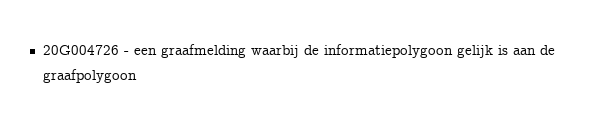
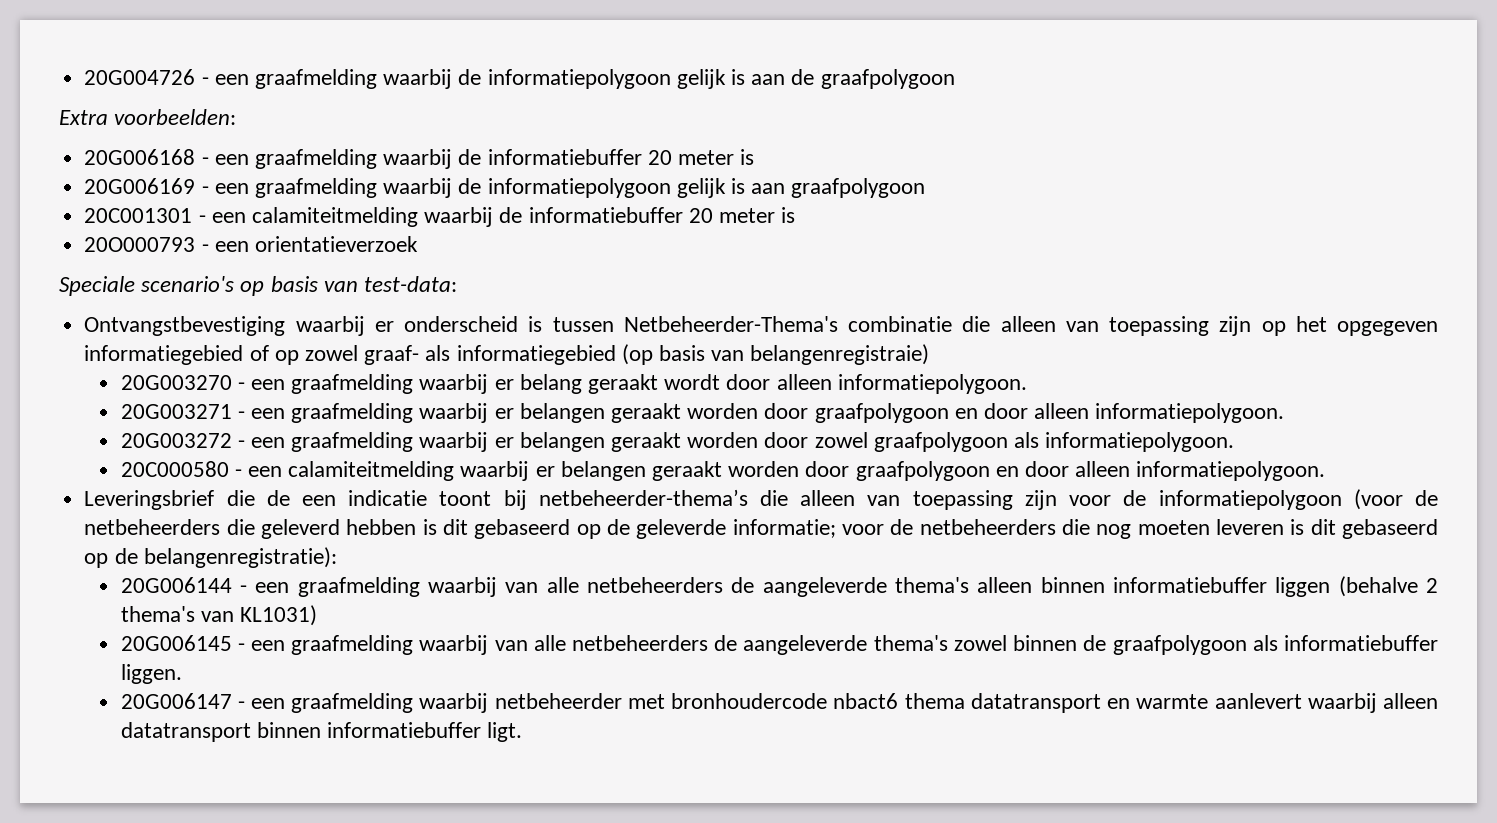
(137, 76) none -> [59,109,237,125] [84,149,755,169] [84,178,926,198] [84,207,796,227] [84,236,418,252] [59,276,458,296] [84,316,1438,336] [84,344,930,365] [120,374,1027,394] [120,403,1285,423] [120,432,1235,452] [120,461,1326,481] [84,489,1439,510] [84,519,1439,539] [84,547,337,568] [120,576,1438,597] [120,605,317,626] [120,635,1438,655] [120,664,182,684] [120,693,1438,713] [120,722,523,742] // Extra voorbeelden: // 20G006168 - een graafmelding waarbij de informatiebuffer 20 meter is // 20G006169 - een graafmelding waarbij de informatiepolygoon gelijk is aan graafpolygoon // 20C001301 - een calamiteitmelding waarbij de informatiebuffer 20 meter is // 20O000793 - een orientatieverzoek // Speciale scenario's op basis van test-data: // Ontvangstbevestiging waarbij er onderscheid is tussen Netbeheerder-Thema's combinatie die alleen van toepassing zijn op het opgegeven informatiegebied of op zowel graaf- als informatiegebied (op basis van belangenregistraie) // 20G003270 - een graafmelding waarbij er belang geraakt wordt door alleen informatiepolygoon. // 20G003271 - een graafmelding waarbij er belangen geraakt worden door graafpolygoon en door alleen informatiepolygoon. // 20G003272 - een graafmelding waarbij er belangen geraakt worden door zowel graafpolygoon als informatiepolygoon. // 20C000580 - een calamiteitmelding waarbij er belangen geraakt worden door graafpolygoon en door alleen informatiepolygoon. // Leveringsbrief die de een indicatie toont bij netbeheerder-thema’s die alleen van toepassing zijn voor de informatiepolygoon (voor de netbeheerders die geleverd hebben is dit gebaseerd op de geleverde informatie; voor de netbeheerders die nog moeten leveren is dit gebaseerd op de belangenregistratie): // 20G006144 - een graafmelding waarbij van alle netbeheerders de aangeleverde thema's alleen binnen informatiebuffer liggen (behalve 2 thema's van KL1031) // 20G006145 - een graafmelding waarbij van alle netbeheerders de aangeleverde thema's zowel binnen de graafpolygoon als informatiebuffer liggen. // 20G006147 - een graafmelding waarbij netbeheerder met bronhoudercode nbact6 thema datatransport en warmte aanlevert waarbij alleen datatransport binnen informatiebuffer ligt.

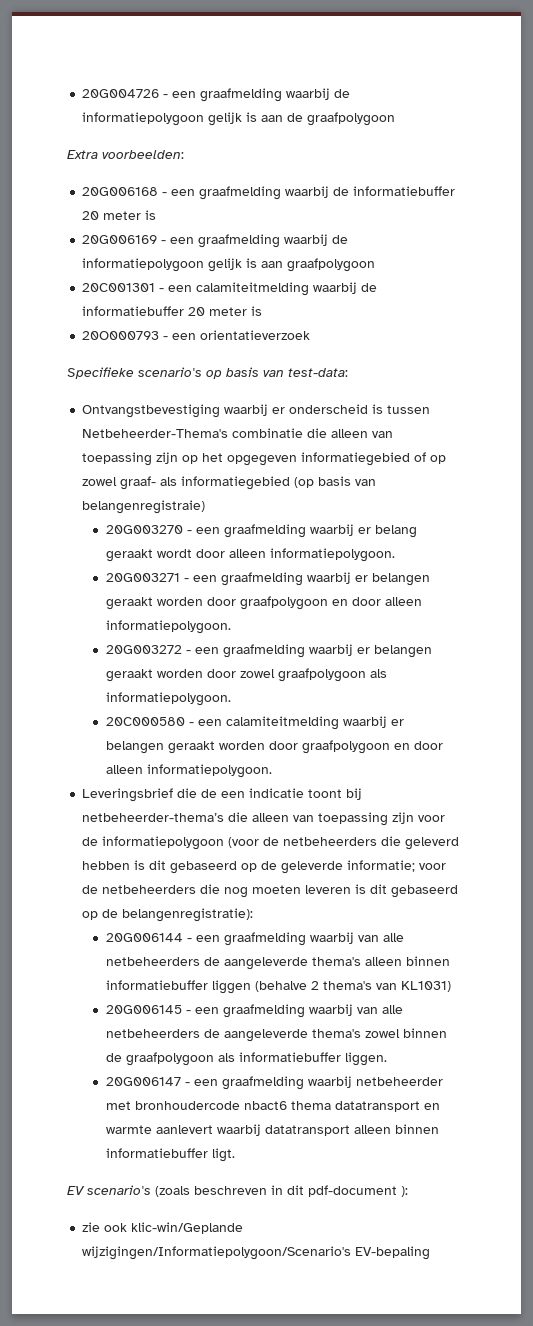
[59,276,135,296] Speciale -> [67,367,134,379] Specifieke
[1382,693,1438,709] [120,722,251,742] alleen datatransport -> [264,1125,391,1136] datatransport alleen
(523, 732) none -> [67,1185,408,1197] [82,1222,244,1234] [82,1246,431,1260] // EV scenario's (zoals beschreven in dit pdf-document ): // zie ook klic-win/Geplande wijzigingen/Informatiepolygoon/Scenario's EV-bepaling

